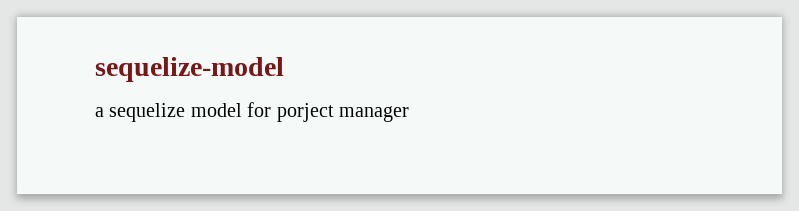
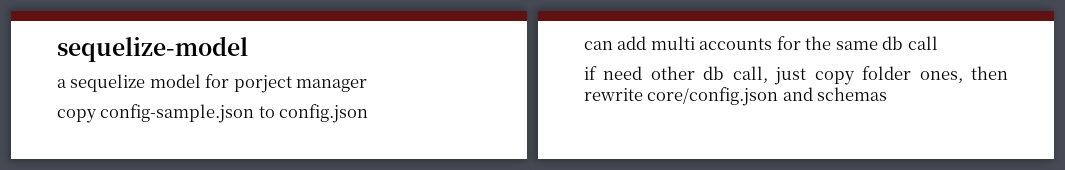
(409, 114) none -> [57,104,369,123] [584,36,938,50] [584,66,1009,85] [584,87,888,106] // copy config-sample.json to config.json // can add multi accounts for the same db call // if need other db call, just copy folder ones, then rewrite core/config.json and schemas

